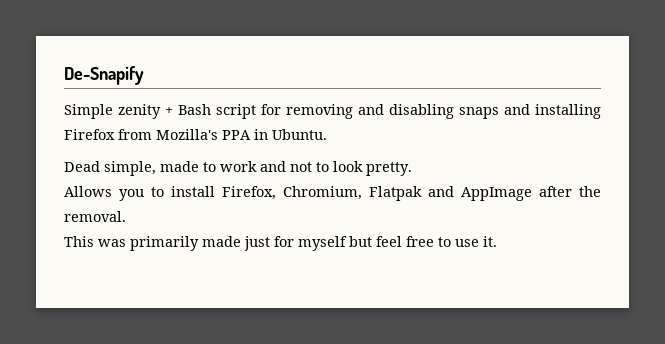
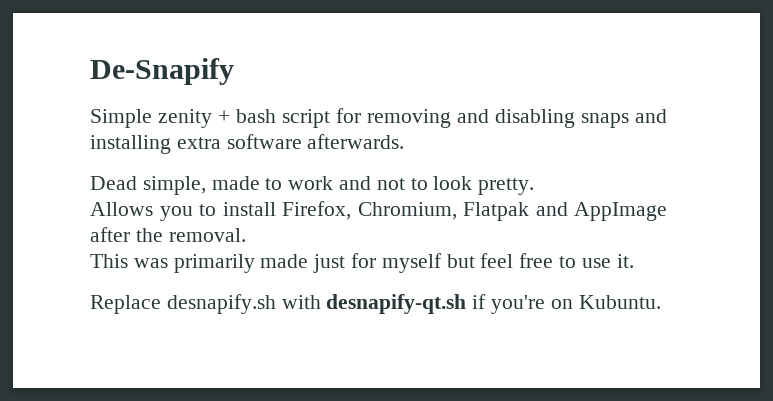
[178,104,211,115] Bash -> [236,109,276,123] bash
[64,129,327,140] Firefox from Mozilla's PPA in Ubuntu. -> [176,134,405,149] extra software afterwards.
(497, 241) none -> [90,294,661,314] // Replace desnapify.sh with desnapify-qt.sh if you're on Kubuntu.

